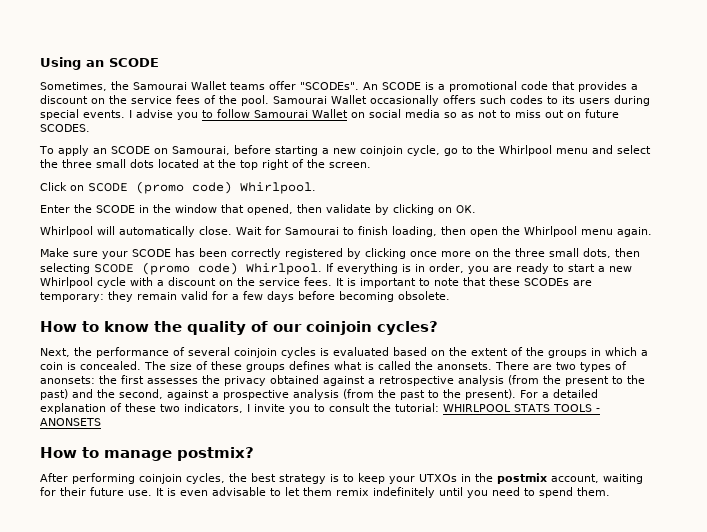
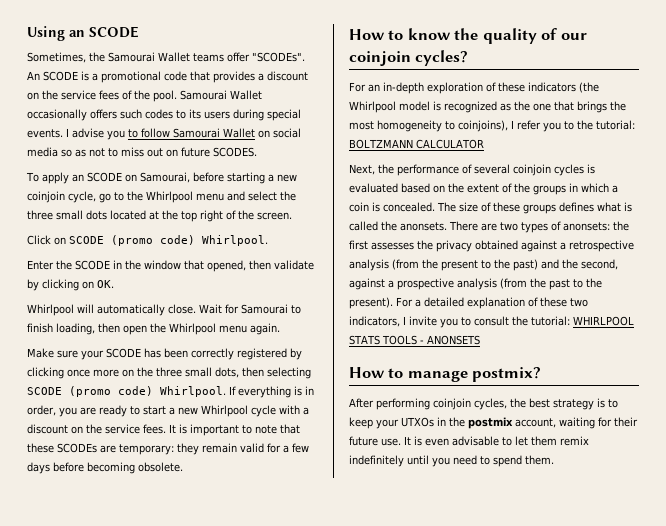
(438, 328) none -> [349,82,599,94] [349,101,626,113] [349,120,635,132] [349,139,484,149] // For an in-depth exploration of these indicators (the Whirlpool model is recognized as the one that brings the most homogeneity to coinjoins), I refer you to the tutorial: BOLTZMANN CALCULATOR

